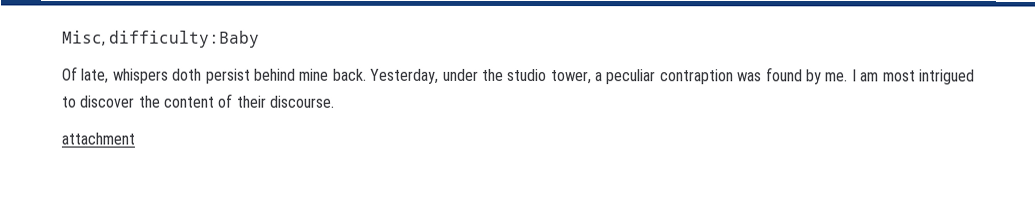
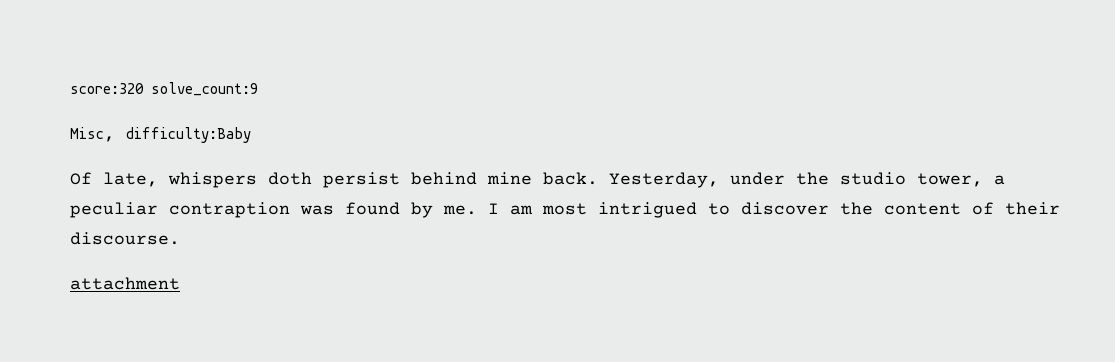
(62, 38) none -> [70,82,258,96] score:320 solve_count:9 //

